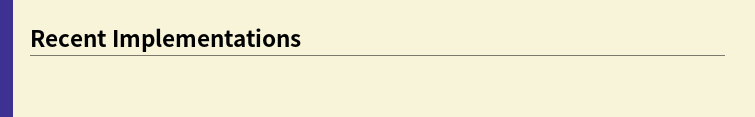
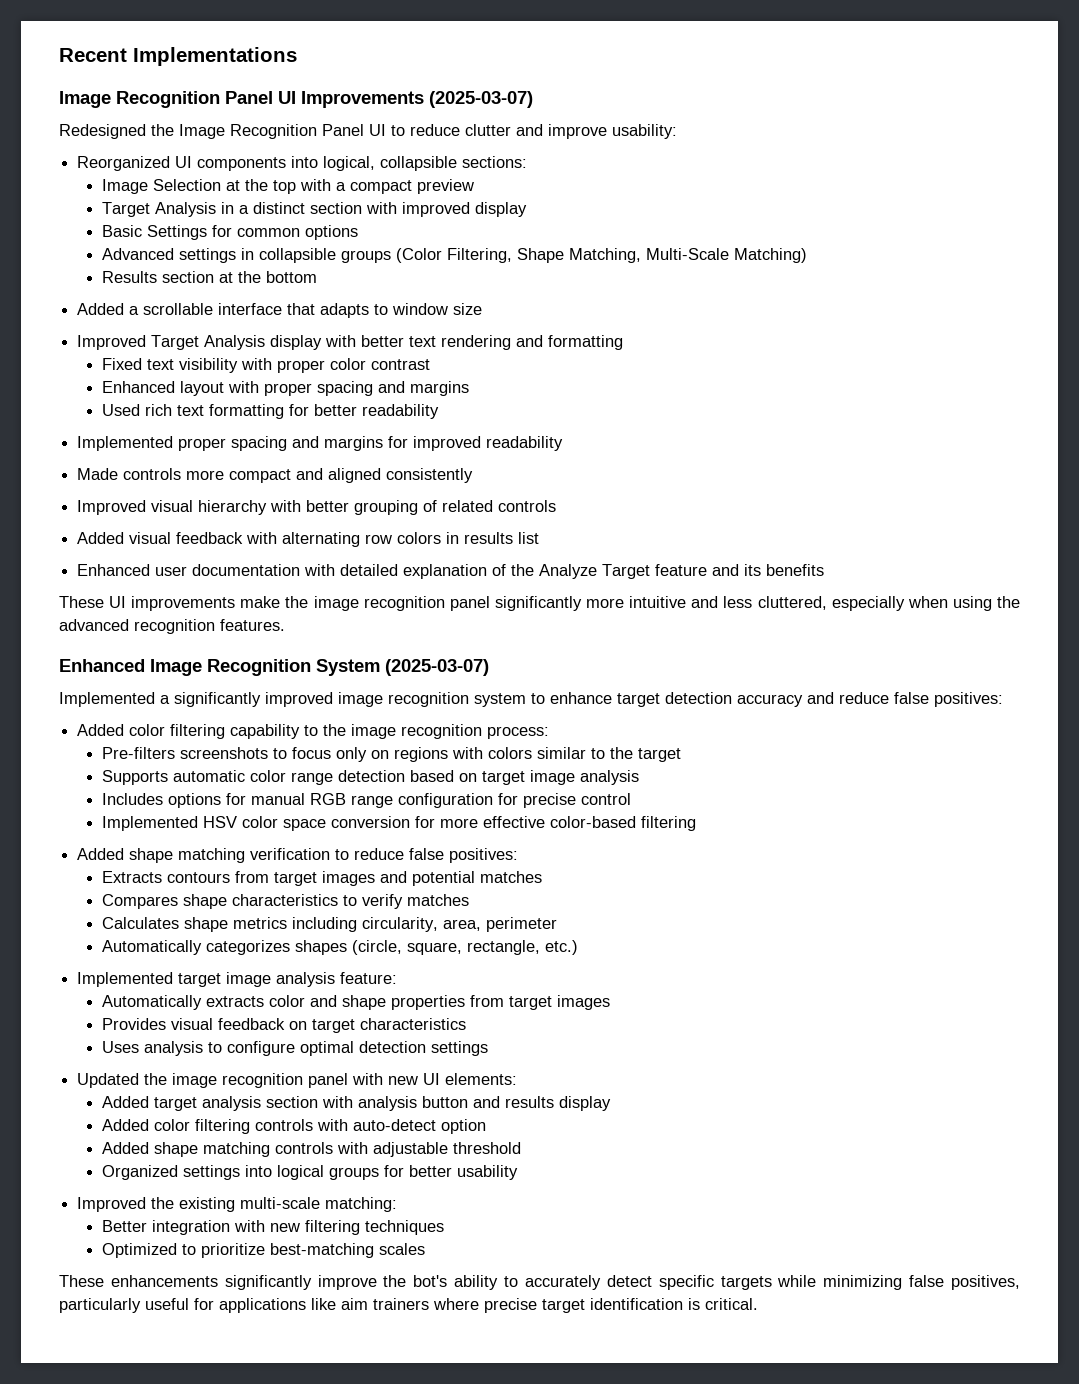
(302, 40) none -> [59,91,533,108] [59,124,677,139] [77,156,528,171] [102,179,475,194] [102,202,528,217] [102,225,359,240] [102,248,808,263] [102,271,318,283] [77,303,483,318] [77,335,624,350] [102,358,431,373] [102,381,470,396] [102,404,440,419] [77,436,564,451] [77,468,474,483] [77,500,557,515] [77,532,540,547] [77,564,825,579] [59,596,1021,611] [59,619,285,634] [59,659,489,676] [59,692,1003,707] [77,724,550,739] [102,747,682,762] [102,770,640,785] [102,793,632,808] [102,816,697,831] [77,848,519,863] [102,871,543,886] [102,894,470,909] [102,917,558,932] [102,940,579,955] [77,972,398,987] [102,995,611,1010] [102,1018,467,1033] [102,1041,489,1056] [77,1073,518,1088] [102,1096,612,1111] [102,1119,487,1134] [102,1142,522,1157] [102,1165,519,1180] [77,1197,398,1212] [102,1220,445,1235] [102,1243,426,1258] [59,1275,1021,1290] [59,1298,758,1313] // Image Recognition Panel UI Improvements (2025-03-07) // Redesigned the Image Recognition Panel UI to reduce clutter and improve usability: // Reorganized UI components into logical, collapsible sections: // Image Selection at the top with a compact preview // Target Analysis in a distinct section with improved display // Basic Settings for common options // Advanced settings in collapsible groups (Color Filtering, Shape Matching, Multi-Scale Matching) // Results section at the bottom // Added a scrollable interface that adapts to window size // Improved Target Analysis display with better text rendering and formatting // Fixed text visibility with proper color contrast // Enhanced layout with proper spacing and margins // Used rich text formatting for better readability // Implemented proper spacing and margins for improved readability // Made controls more compact and aligned consistently // Improved visual hierarchy with better grouping of related controls // Added visual feedback with alternating row colors in results list // Enhanced user documentation with detailed explanation of the Analyze Target feature and its benefits // These UI improvements make the image recognition panel significantly more intuitive and less cluttered, especially when using the advanced recognition features. // Enhanced Image Recognition System (2025-03-07) // Implemented a significantly improved image recognition system to enhance target detection accuracy and reduce false positives: // Added color filtering capability to the image recognition process: // Pre-filters screenshots to focus only on regions with colors similar to the target // Supports automatic color range detection based on target image analysis // Includes options for manual RGB range configuration for precise control // Implemented HSV color space conversion for more effective color-based filtering // Added shape matching verification to reduce false positives: // Extracts contours from target images and potential matches // Compares shape characteristics to verify matches // Calculates shape metrics including circularity, area, perimeter // Automatically categorizes shapes (circle, square, rectangle, etc.) // Implemented target image analysis feature: // Automatically extracts color and shape properties from target images // Provides visual feedback on target characteristics // Uses analysis to configure optimal detection settings // Updated the image recognition panel with new UI elements: // Added target analysis section with analysis button and results display // Added color filtering controls with auto-detect option // Added shape matching controls with adjustable threshold // Organized settings into logical groups for better usability // Improved the existing multi-scale matching: // Better integration with new filtering techniques // Optimized to prioritize best-matching scales // These enhancements significantly improve the bot's ability to accurately detect specific targets while minimizing false positives, particularly useful for applications like aim trainers where precise target identification is critical.

